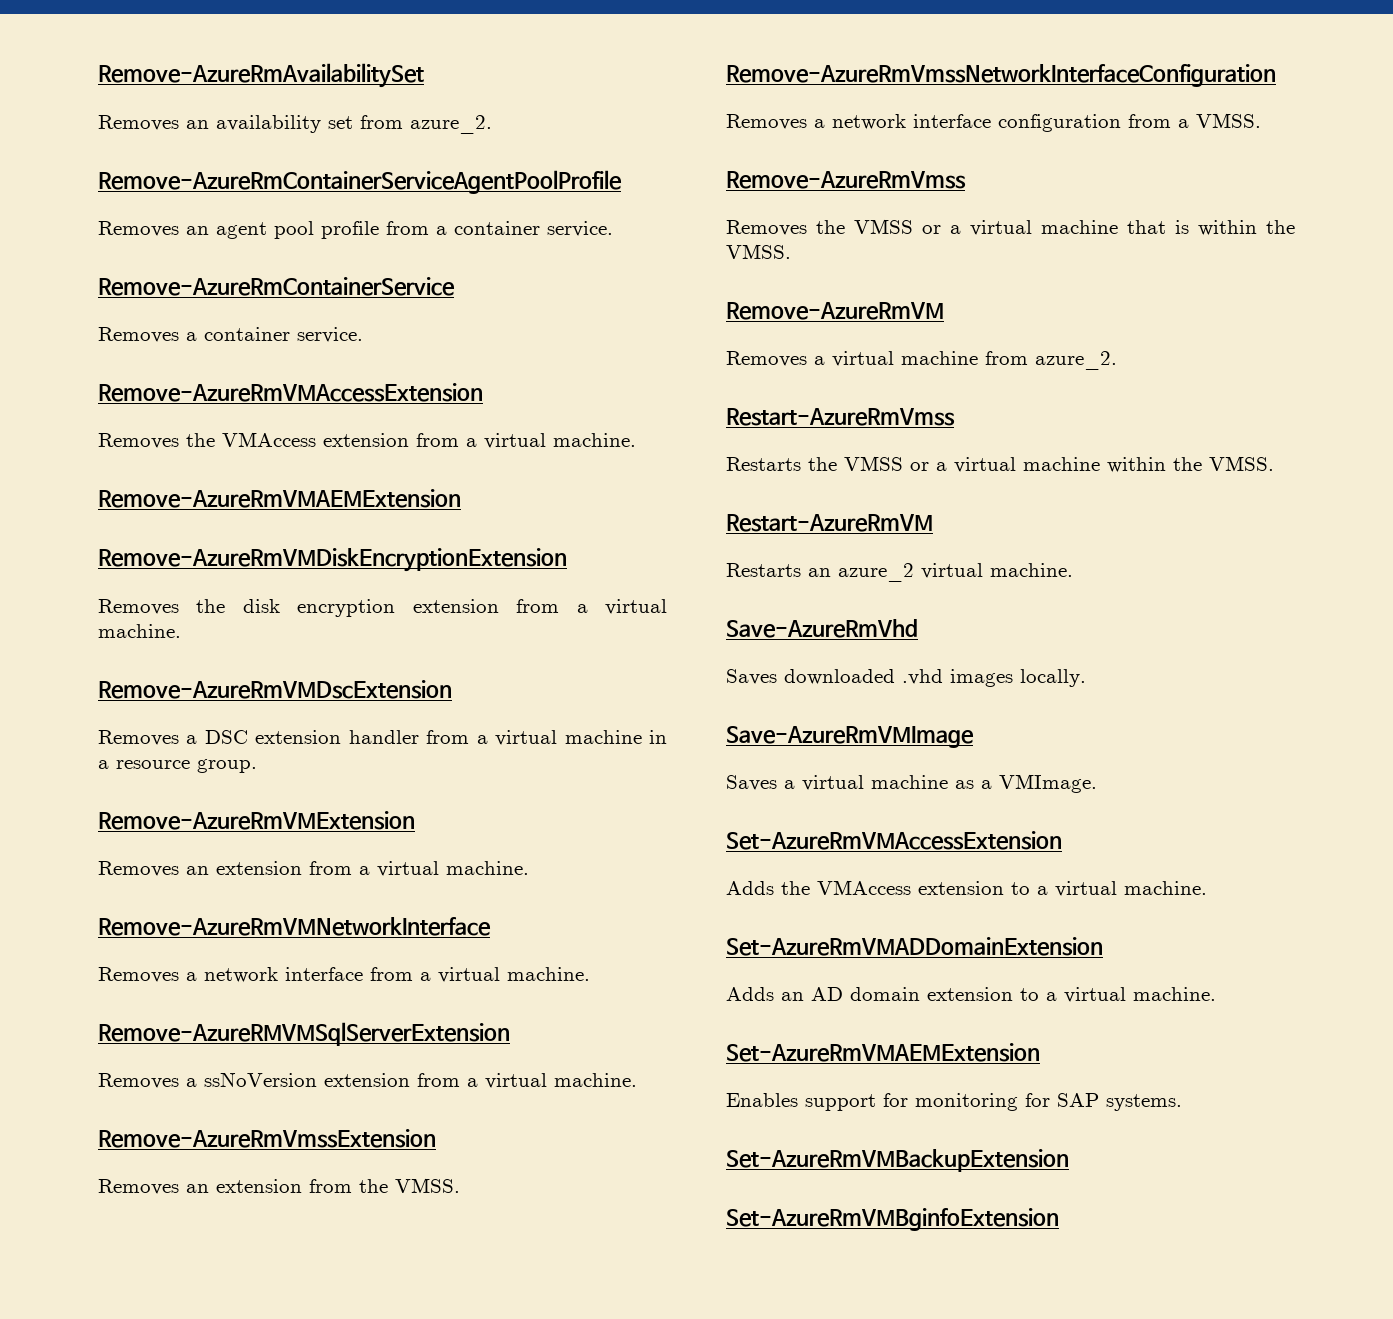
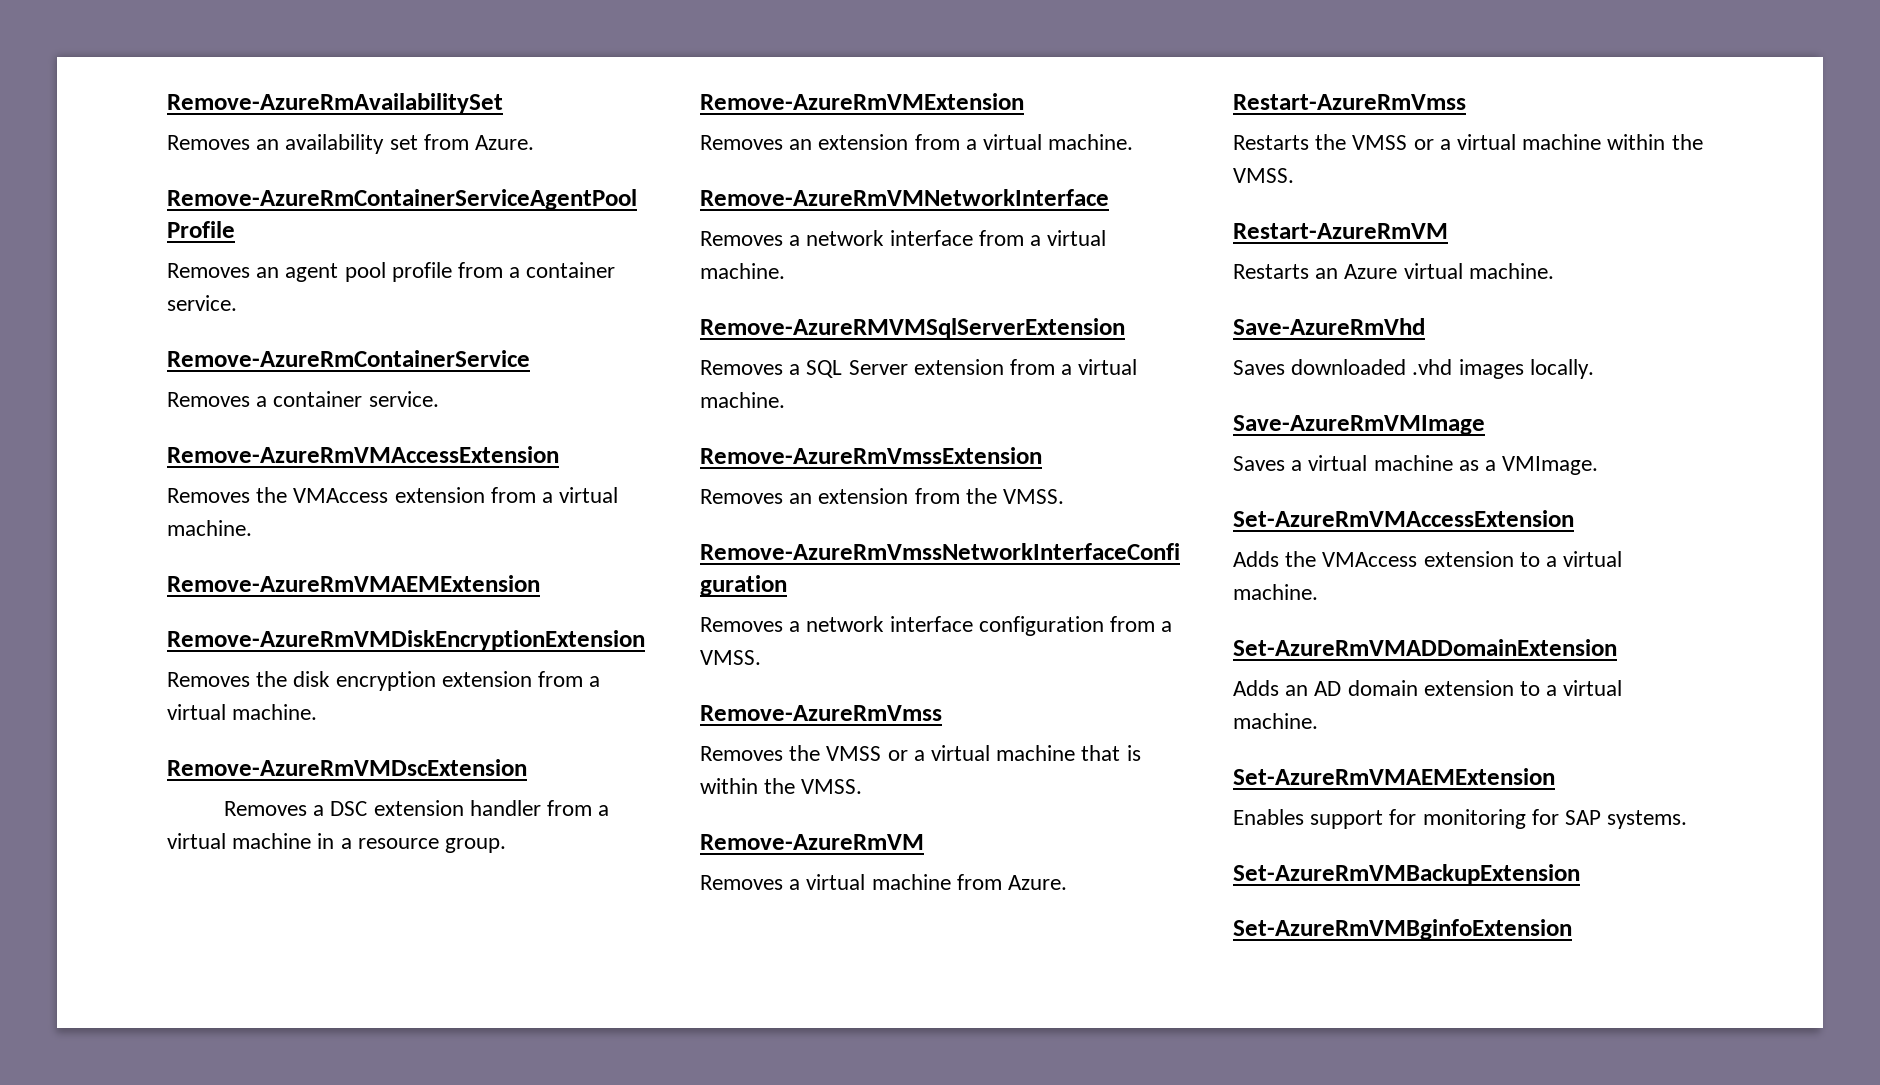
[410,115,492,134] azure_2. -> [475,135,535,150] Azure.
[204,1072,317,1087] ssNoVersion -> [806,360,908,378] SQL Server
[1035,351,1117,370] azure_2. -> [1008,875,1068,890] Azure.
[838,563,914,582] azure_2 -> [1344,264,1398,279] Azure

